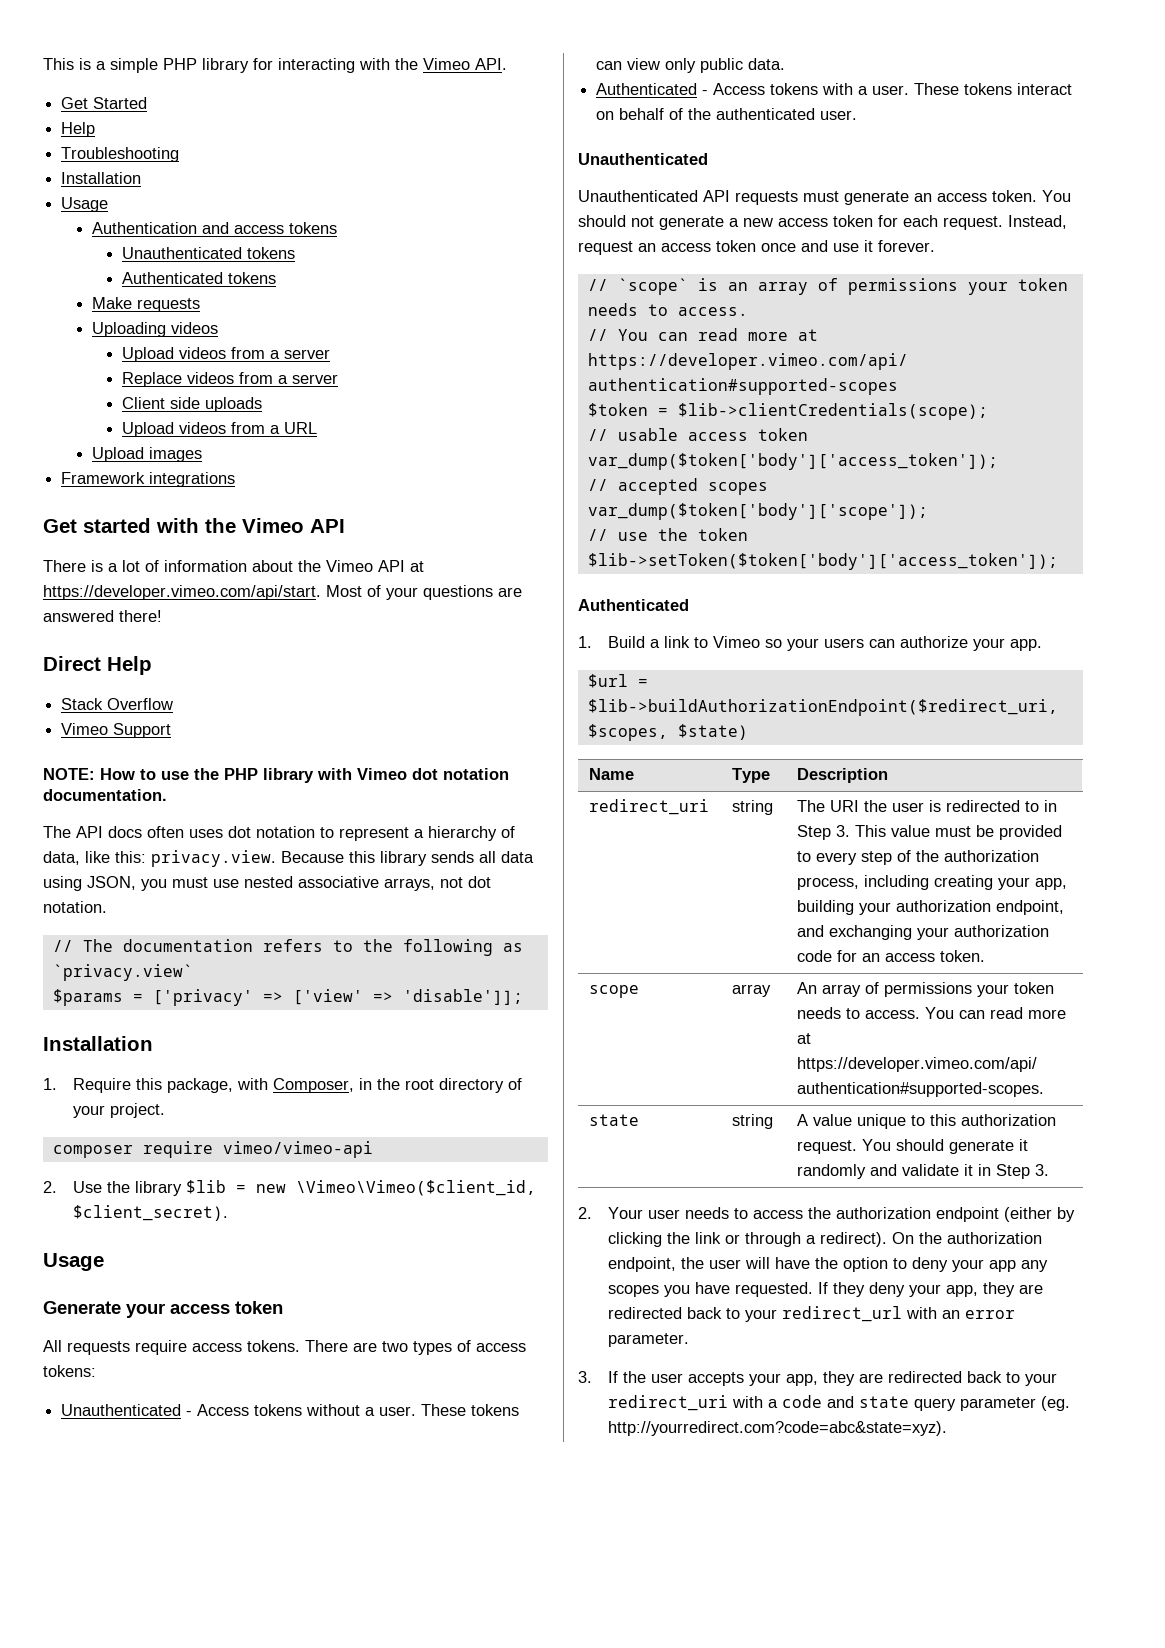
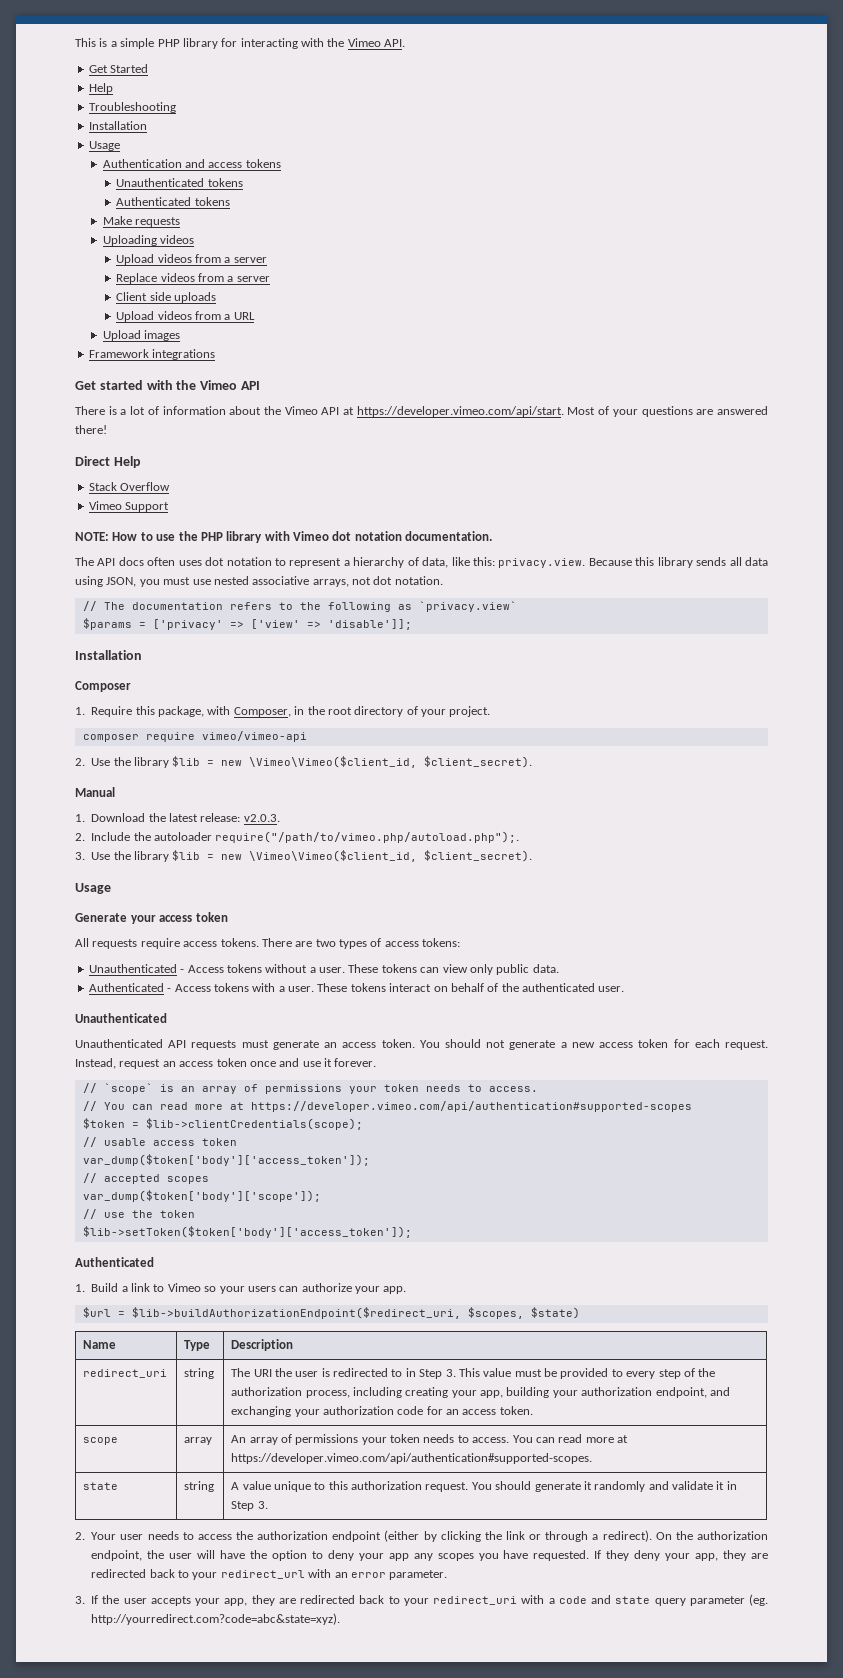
(153, 1043) none -> [75,681,131,692] // Composer
(229, 1213) none -> [75,787,115,797] [75,813,280,822] [75,831,520,843] [75,850,533,862] // Manual // 1. Download the latest release: v2.0.3. // 2. Include the autoloader require("/path/to/vimeo.php/autoload.php");. // 3. Use the library $lib = new \Vimeo\Vimeo($client_id, $client_secret).

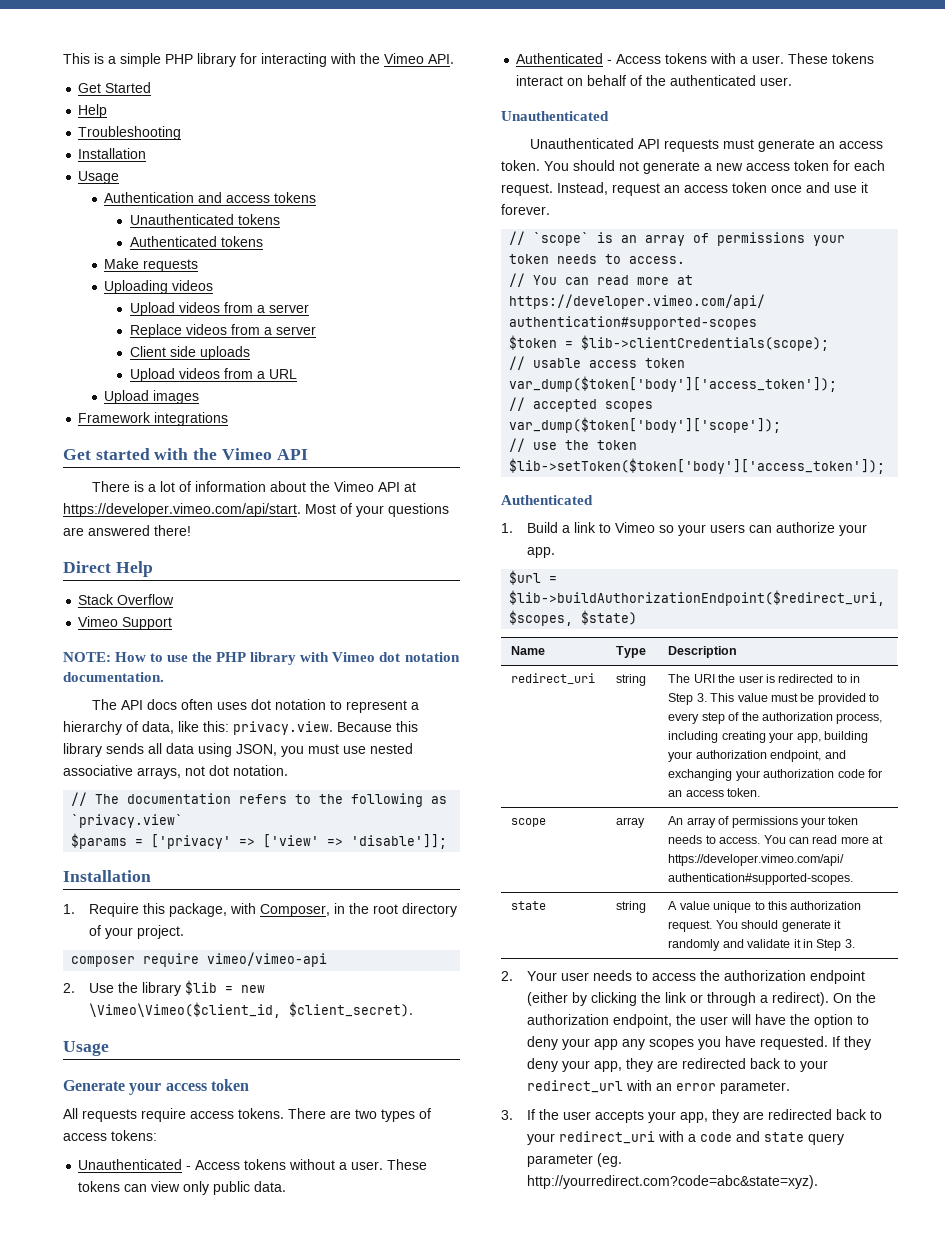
[75,681,131,692] // Composer -> (151, 876) none
[75,787,115,797] [75,813,280,822] [75,831,520,843] [75,850,533,862] // Manual // 1. Download the latest release: v2.0.3. // 2. Include the autoloader require("/path/to/vimeo.php/autoload.php");. // 3. Use the library $lib = new \Vimeo\Vimeo($client_id, $client_secret). -> (413, 1009) none

